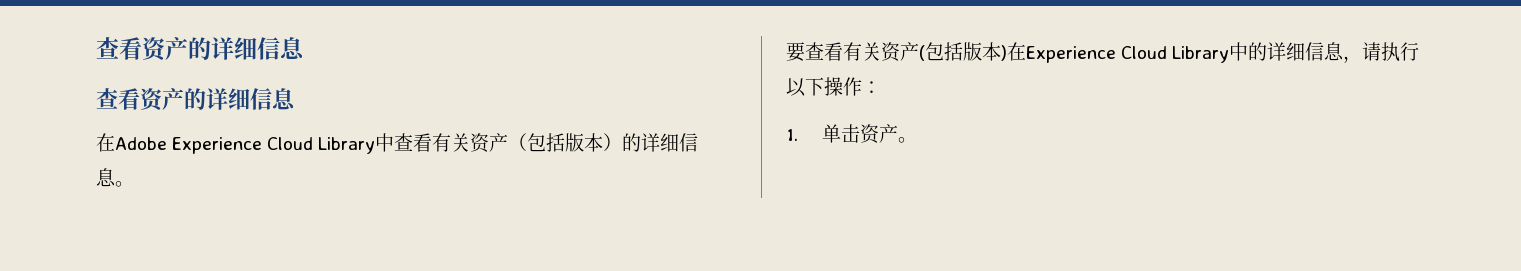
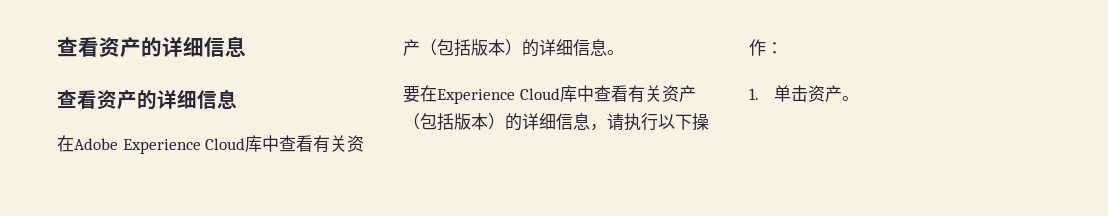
[318,137,376,154] Library -> [245,135,263,152] 库
[805,42,1249,63] 查看有关资产(包括版本)在Experience Cloud Library中 -> [420,85,696,104] [403,113,505,130] 在Experience Cloud库中查看有关资产（包括版本）

